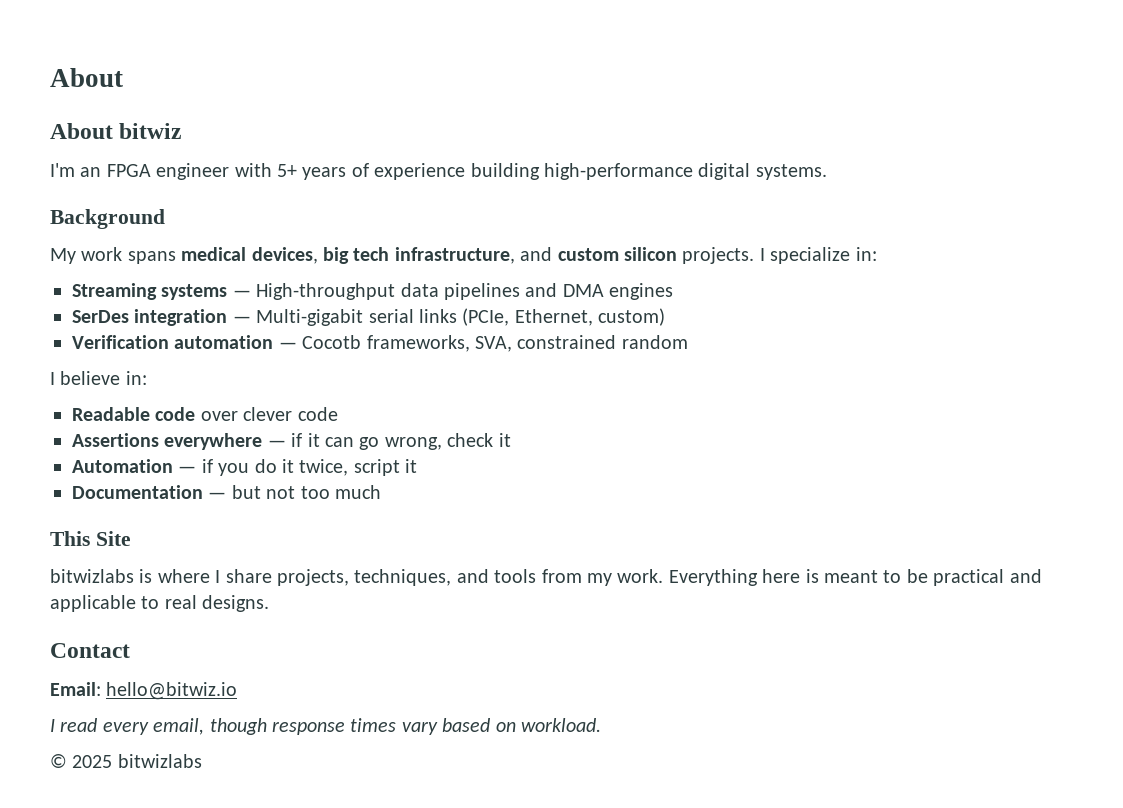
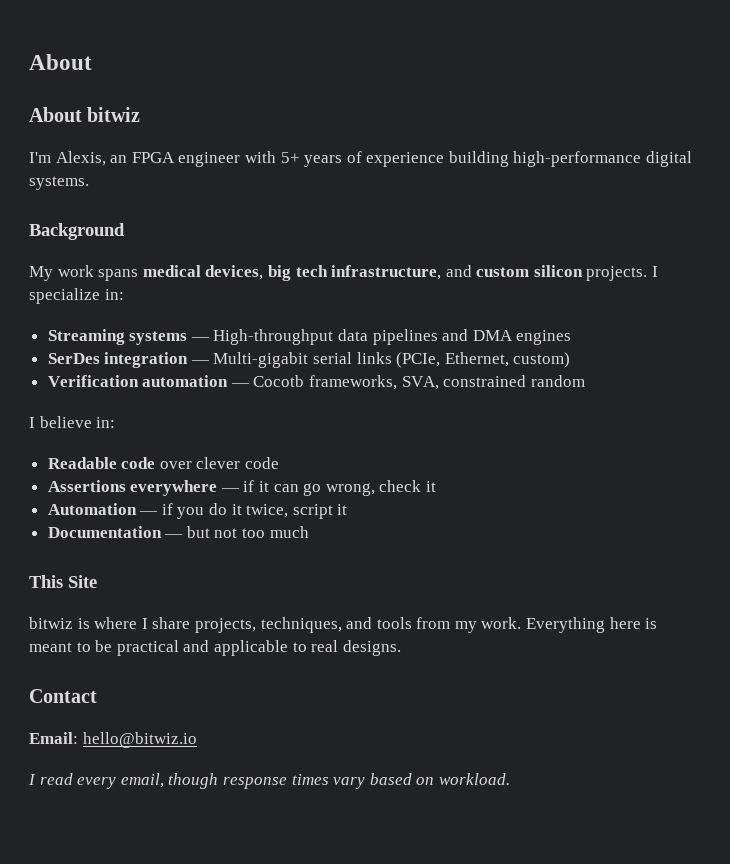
(75, 170) none -> [55,151,106,166] Alexis,
[50,569,134,583] bitwizlabs -> [29,617,73,629] bitwiz
[50,754,202,768] // © 2025 bitwizlabs -> (510, 779) none

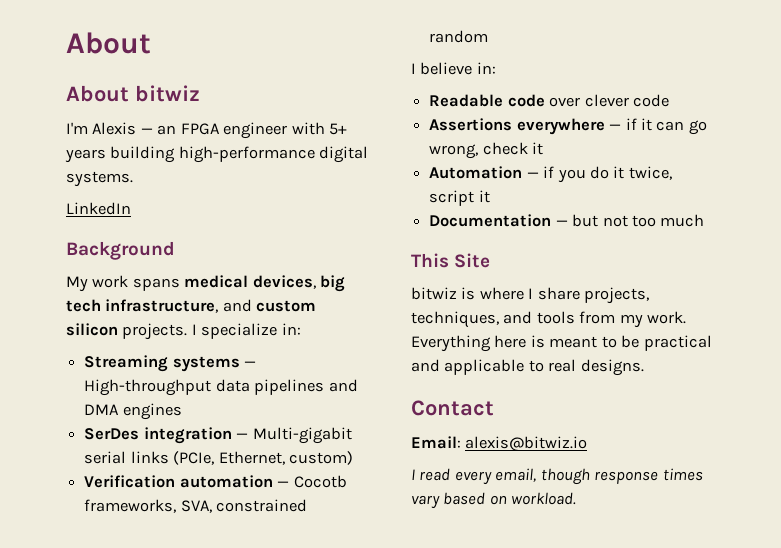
[55,151,106,166] Alexis, -> [92,122,153,135] Alexis —
[346,151,445,167] of experience -> (106, 156) none
(89, 183) none -> [66,202,131,215] // LinkedIn
[82,732,197,748] hello@bitwiz.io -> [465,436,588,451] alexis@bitwiz.io

